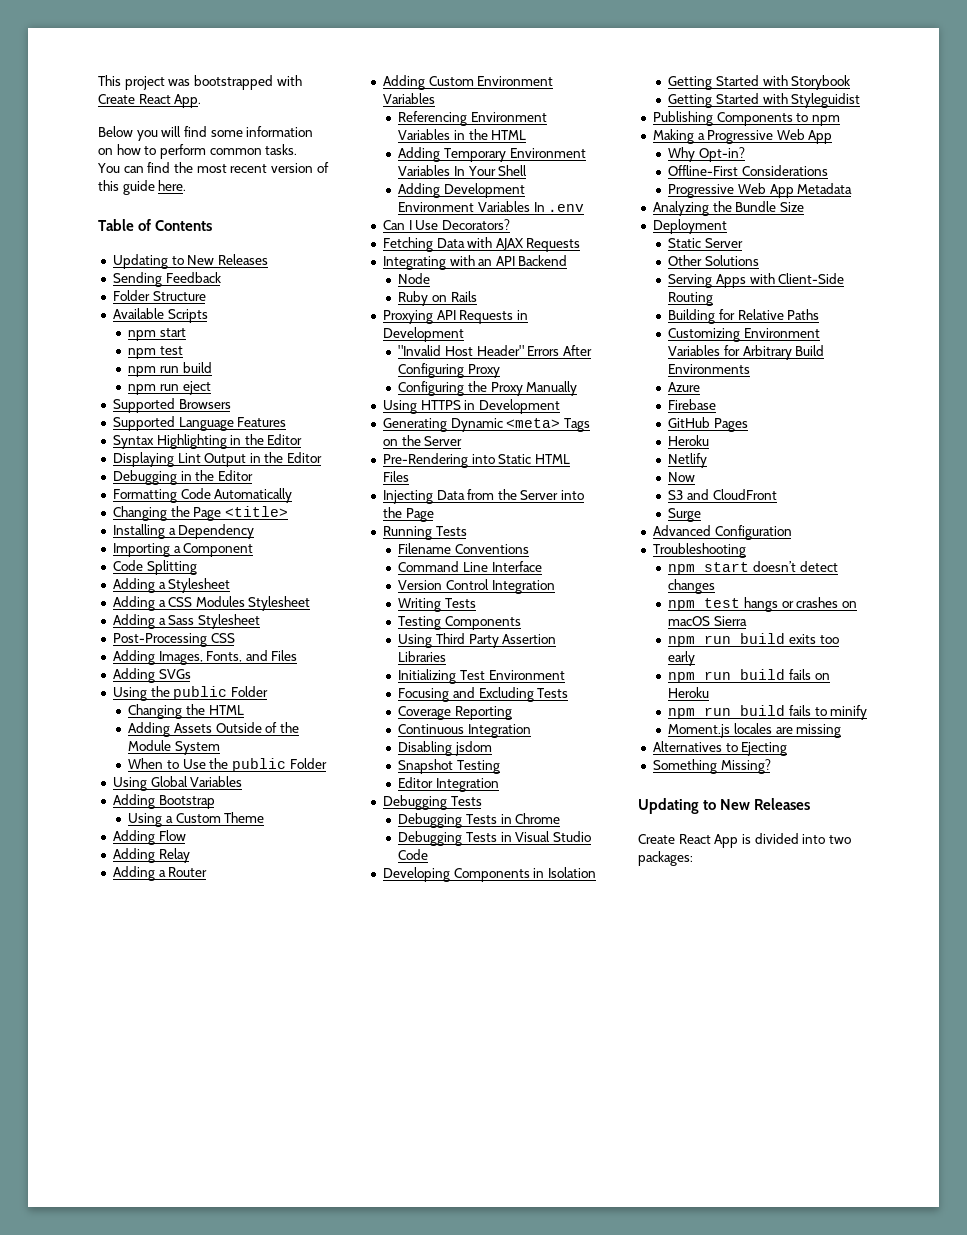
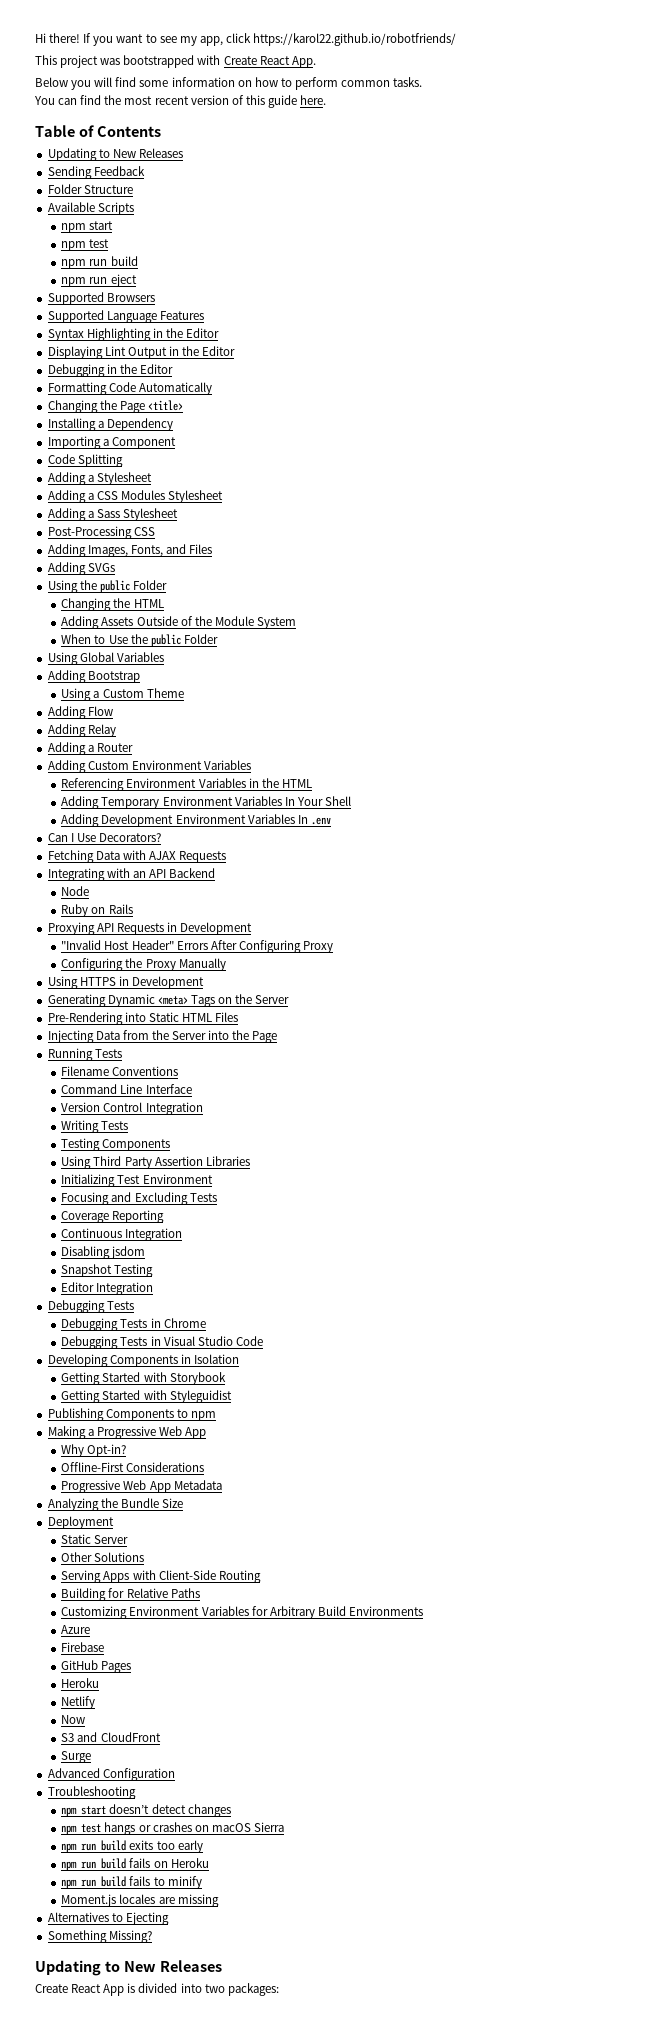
(98, 80) none -> [35,33,457,46] Hi there! If you want to see my app, click https://karol22.github.io/robotfriends/ //

